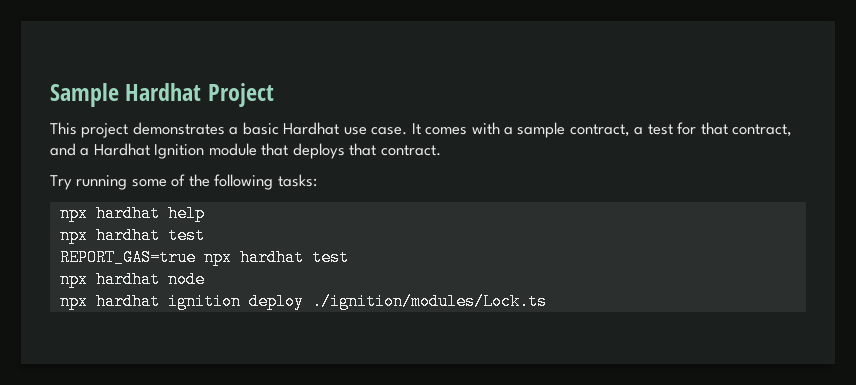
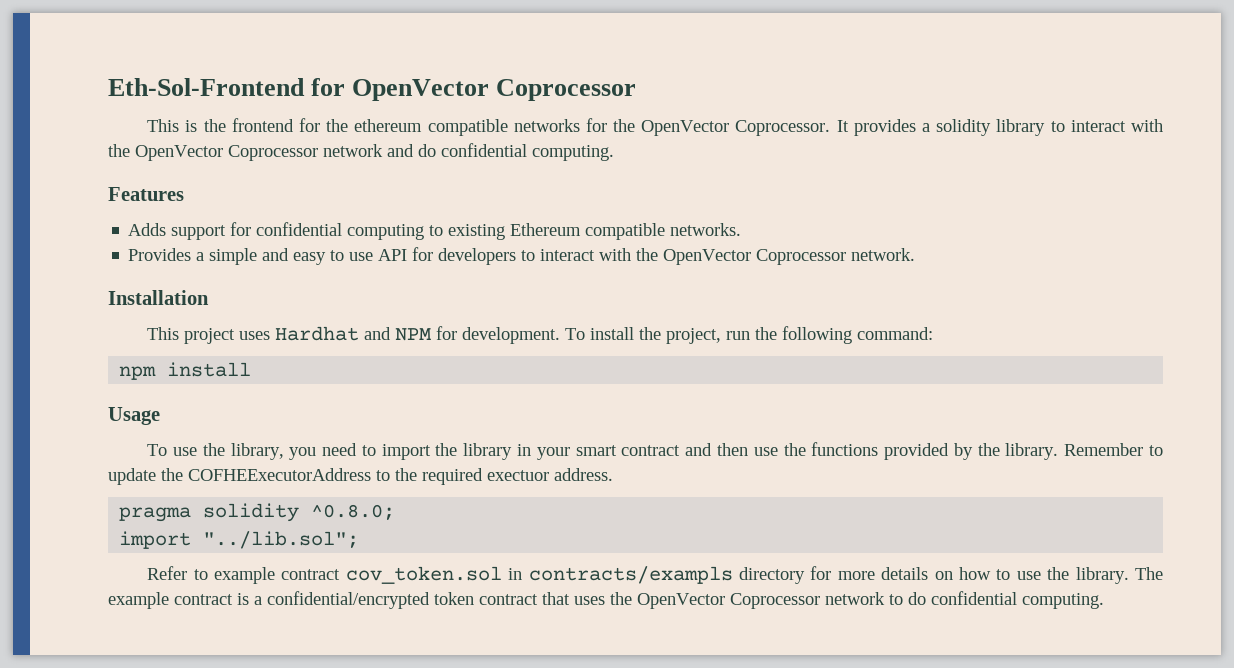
[50,83,274,107] [50,122,793,138] [50,143,441,159] [50,174,317,190] [59,205,205,222] [59,227,205,244] [59,249,349,266] [59,271,205,288] [59,293,547,310] Sample Hardhat Project // This project demonstrates a basic Hardhat use case. It comes with a sample contract, a test for that contract, and a Hardhat Ignition module that deploys that contract. // Try running some of the following tasks: // npx hardhat help // npx hardhat test // REPORT_GAS=true npx hardhat test // npx hardhat node // npx hardhat ignition deploy ./ignition/modules/Lock.ts -> [108,78,637,101] [147,118,1163,136] [108,143,614,161] [108,187,184,201] [128,222,742,240] [128,247,916,265] [108,290,209,305] [147,326,934,344] [119,362,252,380] [108,407,160,425] [147,442,1163,460] [108,468,613,485] [119,503,396,522] [119,531,360,549] [147,566,1164,584] [108,591,1104,609] Eth-Sol-Frontend for OpenVector Coprocessor // This is the frontend for the ethereum compatible networks for the OpenVector Coprocessor. It provides a solidity library to interact with the OpenVector Coprocessor network and do confidential computing. // Features // Adds support for confidential computing to existing Ethereum compatible networks. // Provides a simple and easy to use API for developers to interact with the OpenVector Coprocessor network. // Installation // This project uses Hardhat and NPM for development. To install the project, run the following command: // npm install // Usage // To use the library, you need to import the library in your smart contract and then use the functions provided by the library. Remember to update the COFHEExecutorAddress to the required exectuor address. // pragma solidity ^0.8.0; // import "../lib.sol"; // Refer to example contract cov_token.sol in contracts/exampls directory for more details on how to use the library. The example contract is a confidential/encrypted token contract that uses the OpenVector Coprocessor network to do confidential computing.

